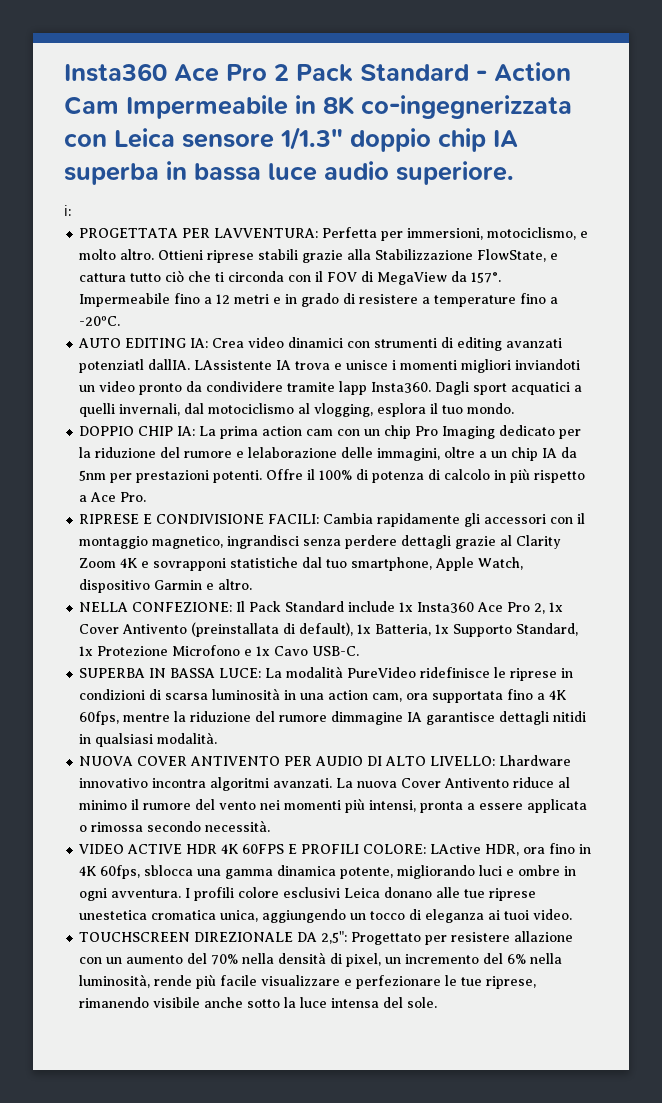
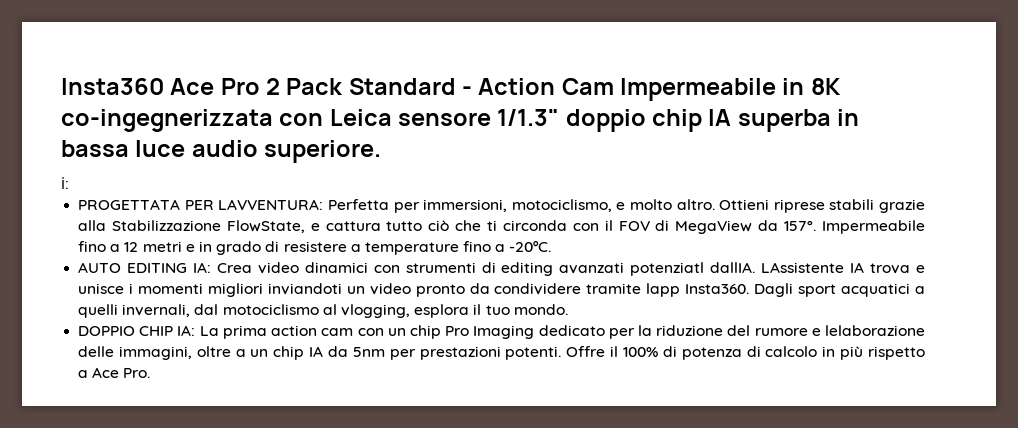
[79,513,586,527] [79,535,562,549] [79,557,524,571] [79,579,253,593] [79,601,564,614] [79,622,579,637] [79,645,360,656] [79,666,574,681] [79,688,568,703] [79,711,587,725] [79,732,218,747] [79,755,572,766] [79,777,571,791] [79,799,588,813] [79,820,271,832] [79,843,592,856] [79,865,577,879] [79,887,537,901] [79,909,573,923] [79,931,574,945] [79,952,563,967] [79,974,537,989] [79,997,438,1008] // RIPRESE E CONDIVISIONE FACILI: Cambia rapidamente gli accessori con il montaggio magnetico, ingrandisci senza perdere dettagli grazie al Clarity Zoom 4K e sovrapponi statistiche dal tuo smartphone, Apple Watch, dispositivo Garmin e altro. // NELLA CONFEZIONE: Il Pack Standard include 1x Insta360 Ace Pro 2, 1x Cover Antivento (preinstallata di default), 1x Batteria, 1x Supporto Standard, 1x Protezione Microfono e 1x Cavo USB-C. // SUPERBA IN BASSA LUCE: La modalità PureVideo ridefinisce le riprese in condizioni di scarsa luminosità in una action cam, ora supportata fino a 4K 60fps, mentre la riduzione del rumore dimmagine IA garantisce dettagli nitidi in qualsiasi modalità. // NUOVA COVER ANTIVENTO PER AUDIO DI ALTO LIVELLO: Lhardware innovativo incontra algoritmi avanzati. La nuova Cover Antivento riduce al minimo il rumore del vento nei momenti più intensi, pronta a essere applicata o rimossa secondo necessità. // VIDEO ACTIVE HDR 4K 60FPS E PROFILI COLORE: LActive HDR, ora fino in 4K 60fps, sblocca una gamma dinamica potente, migliorando luci e ombre in ogni avventura. I profili colore esclusivi Leica donano alle tue riprese unestetica cromatica unica, aggiungendo un tocco di eleganza ai tuoi video. // TOUCHSCREEN DIREZIONALE DA 2,5": Progettato per resistere allazione con un aumento del 70% nella densità di pixel, un incremento del 6% nella luminosità, rende più facile visualizzare e perfezionare le tue riprese, rimanendo visibile anche sotto la luce intensa del sole. -> (151, 373) none

